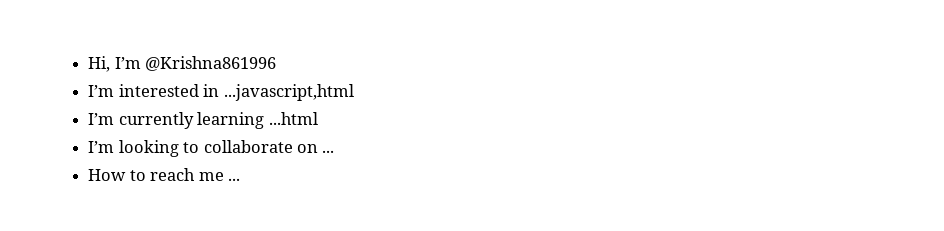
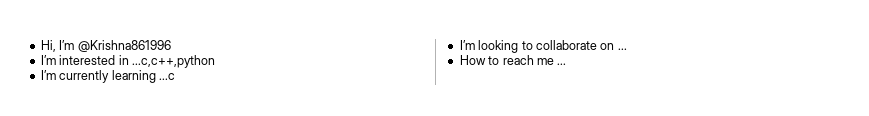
[223,84,354,101] ...javascript,html -> [131,55,215,68] ...c,c++,python
[268,112,318,125] ...html -> [158,73,175,80] ...c

